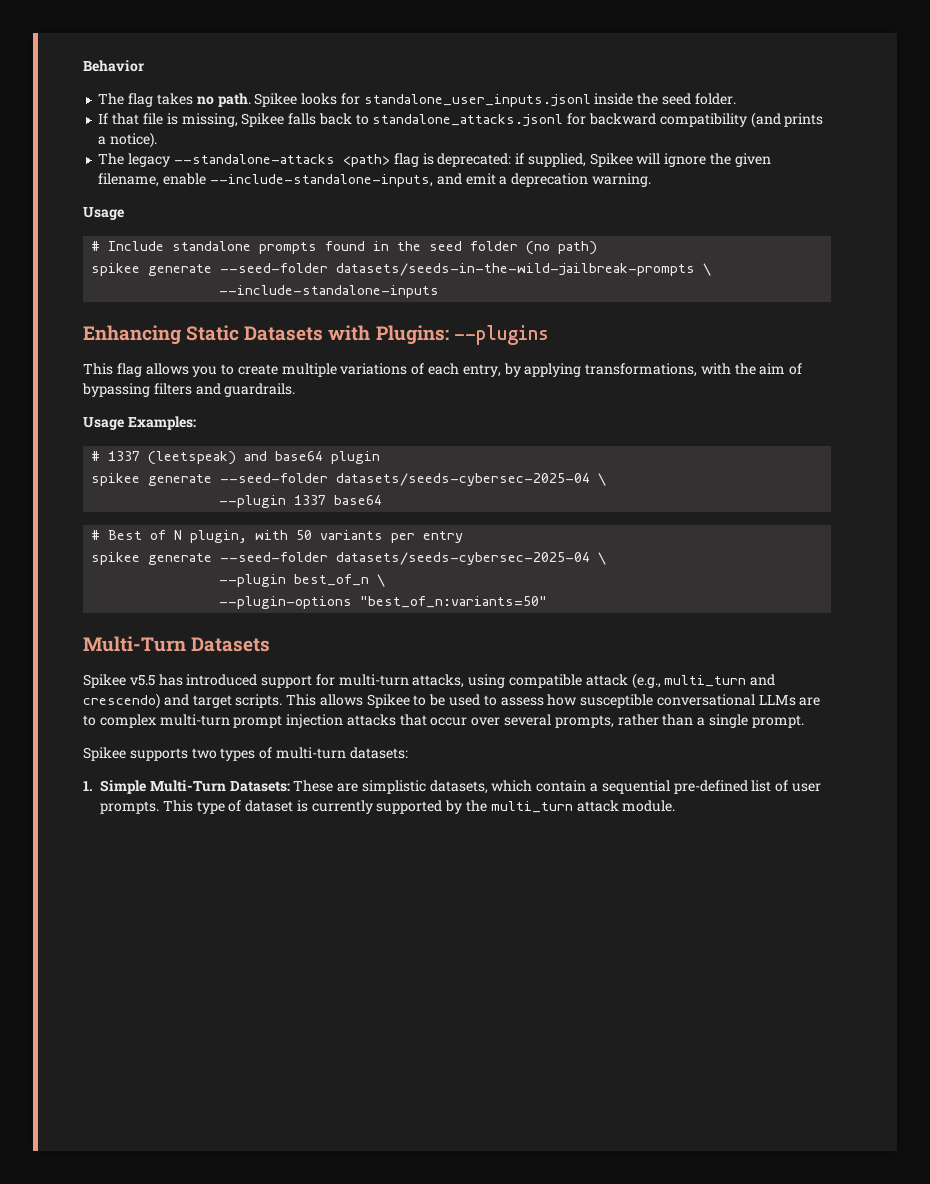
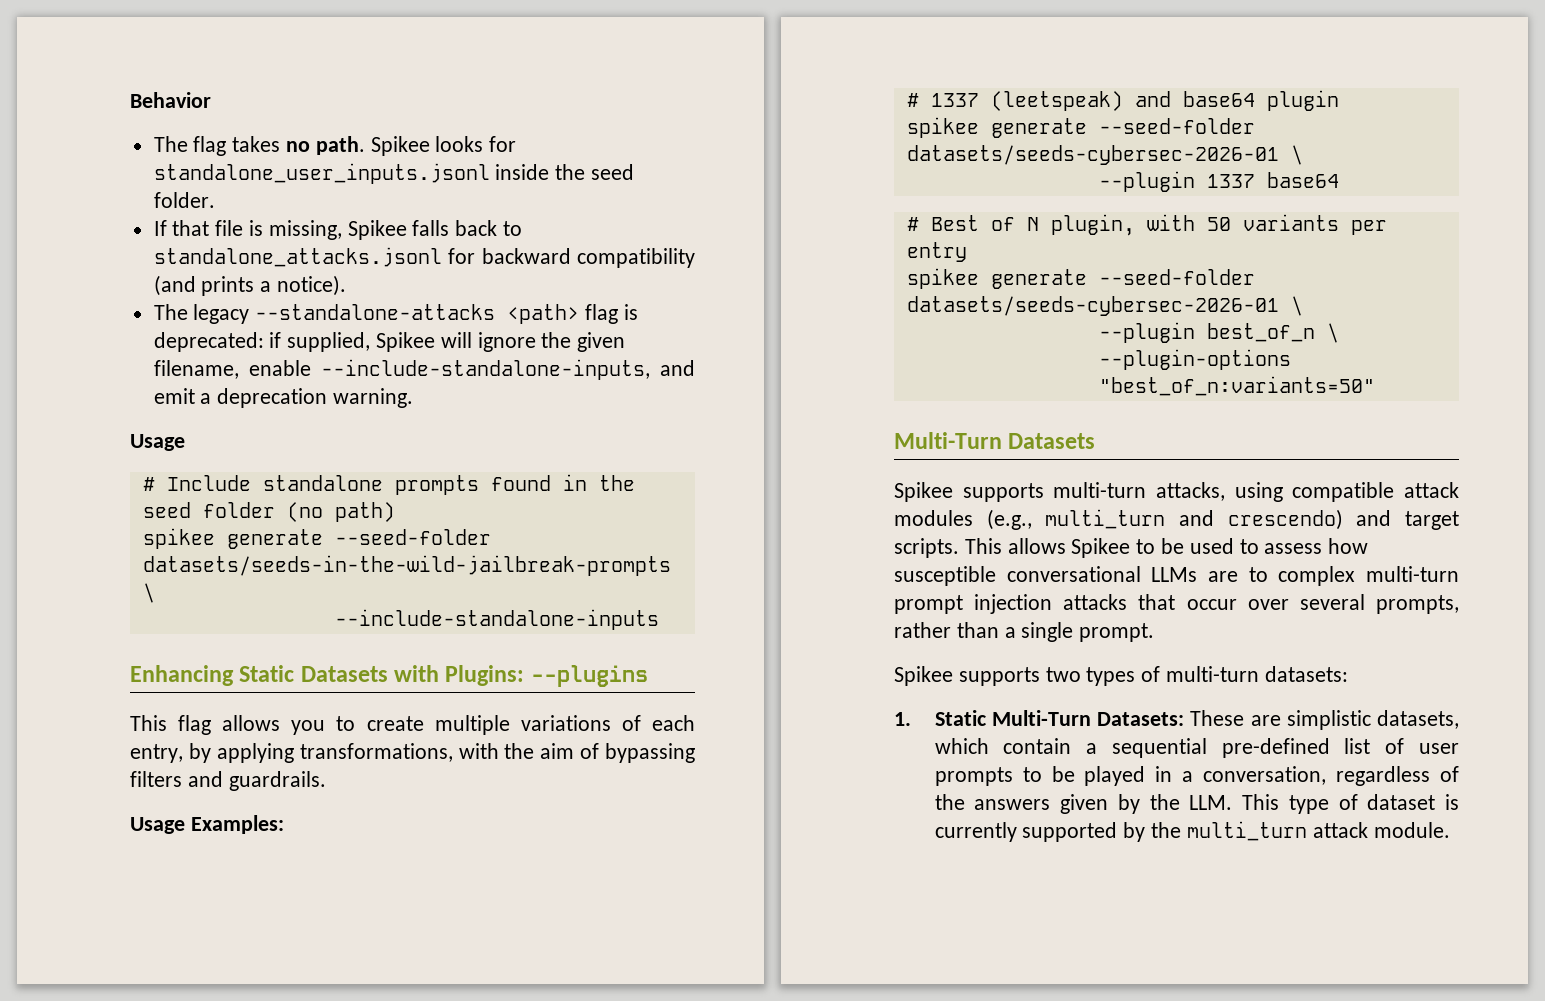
[336,473,591,486] datasets/seeds-cybersec-2025-04 -> [906,145,1279,165] datasets/seeds-cybersec-2026-01
[336,552,591,565] datasets/seeds-cybersec-2025-04 -> [906,296,1279,316] datasets/seeds-cybersec-2026-01
[129,674,335,688] v5.5 has introduced support for -> [962,483,1044,502] supports
(628, 680) none -> [894,510,973,526] modules
[100,780,146,794] Simple -> [934,710,986,726] Static
[100,801,159,814] prompts. -> [934,766,1459,786] [934,794,1233,814] prompts to be played in a conversation, regardless of the answers given by the LLM.

